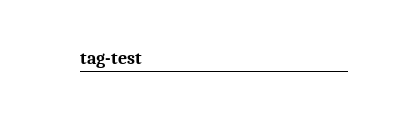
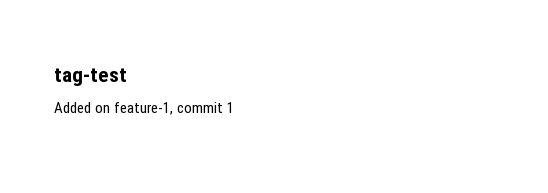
(142, 60) none -> [54,102,235,115] // Added on feature-1, commit 1

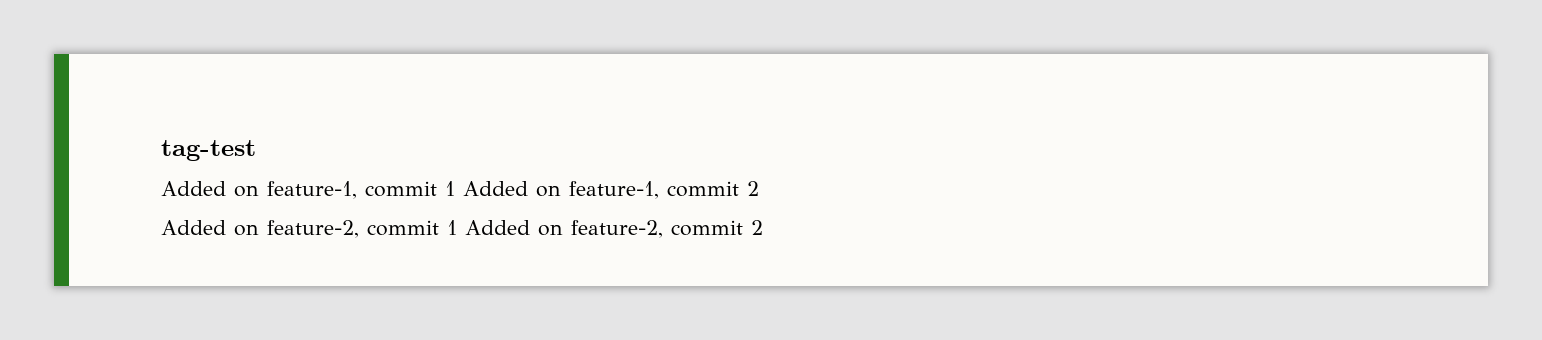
(235, 107) none -> [463,181,759,199] [161,220,763,238] Added on feature-1, commit 2 // Added on feature-2, commit 1 Added on feature-2, commit 2

